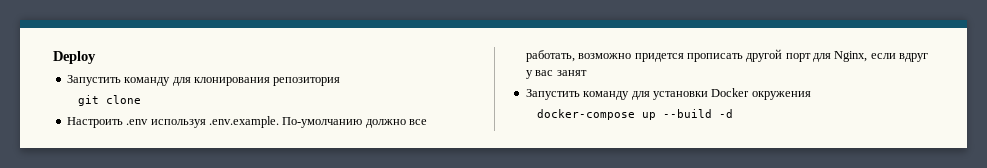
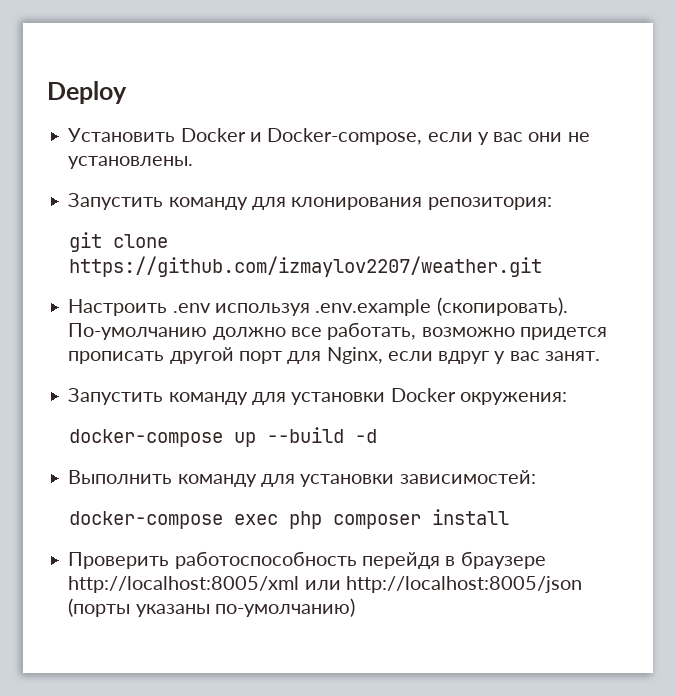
(96, 57) none -> [68,128,590,145] [68,156,194,169] // Установить Docker и Docker-compose, если у вас они не установлены.
[273,77,341,86] репозитория -> [427,197,552,210] репозитория:
(141, 99) none -> [68,256,542,277] https://github.com/izmaylov2207/weather.git
[208,116,279,128] .env.example. -> [315,297,568,316] .env.example (скопировать).
[556,70,587,76] занят -> [544,351,600,361] занят.
[751,91,811,100] окружения -> [459,392,567,405] окружения:
(733, 113) none -> [68,470,536,487] [68,509,509,529] [68,551,546,569] [68,576,582,593] [68,598,355,617] // Выполнить команду для установки зависимостей: // docker-compose exec php composer install // Проверить работоспособность перейдя в браузере http://localhost:8005/xml или http://localhost:8005/json (порты указаны по-умолчанию)

